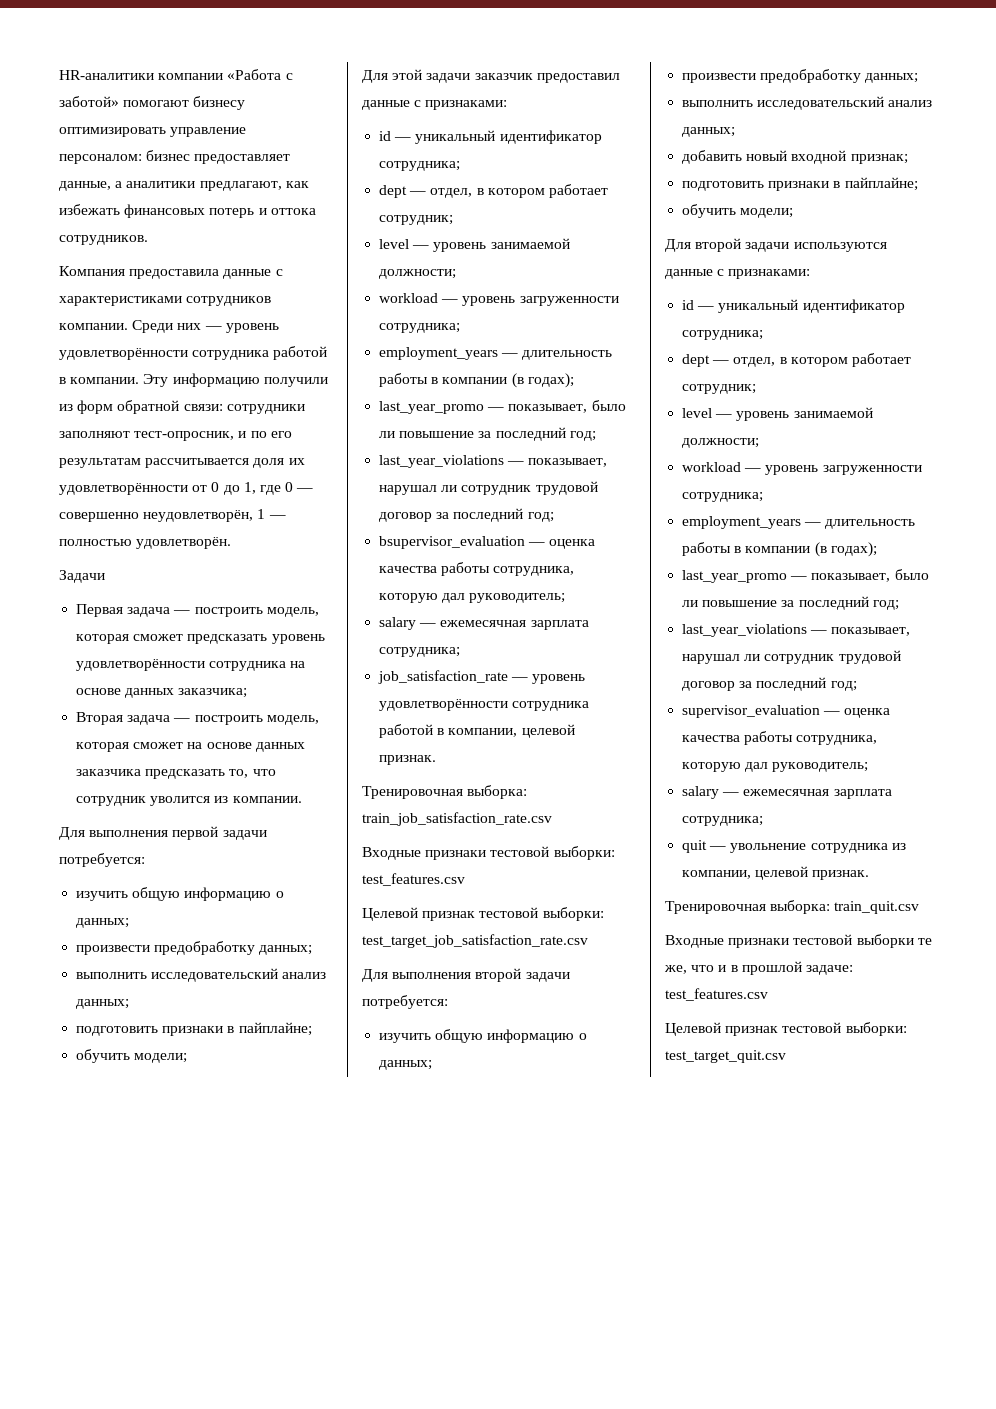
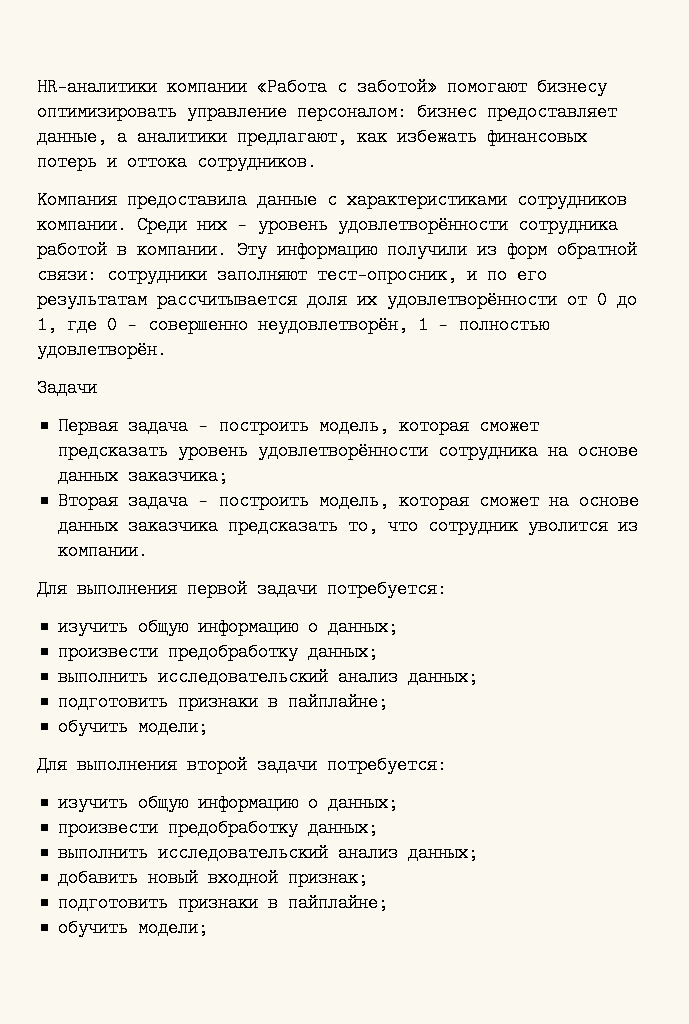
[362,69,620,83] [362,100,508,110] [379,130,602,144] [379,161,461,171] [379,184,608,198] [379,215,454,225] [379,238,570,252] [379,269,457,279] [379,293,619,306] [379,323,461,333] [379,347,613,360] [379,373,574,388] [379,400,626,414] [379,427,596,441] [379,455,608,468] [379,481,598,495] [379,508,554,522] [379,536,596,549] [379,562,575,576] [379,593,566,603] [379,617,589,630] [379,647,461,657] [378,670,586,684] [379,699,590,711] [379,724,575,738] [379,755,437,765] [362,785,528,799] [362,812,552,826] [362,846,615,860] [362,873,465,886] [362,907,604,921] [362,934,588,948] // Для этой задачи заказчик предоставил данные с признаками: // id — уникальный идентификатор сотрудника; // dept — отдел, в котором работает сотрудник; // level — уровень занимаемой должности; // workload — уровень загруженности сотрудника; // employment_years — длительность работы в компании (в годах); // last_year_promo — показывает, было ли повышение за последний год; // last_year_violations — показывает, нарушал ли сотрудник трудовой договор за последний год; // bsupervisor_evaluation — оценка качества работы сотрудника, которую дал руководитель; // salary — ежемесячная зарплата сотрудника; // job_satisfaction_rate — уровень удовлетворённости сотрудника работой в компании, целевой признак. // Тренировочная выборка: train_job_satisfaction_rate.csv // Входные признаки тестовой выборки: test_features.csv // Целевой признак тестовой выборки: test_target_job_satisfaction_rate.csv -> (209, 727) none
[665,238,887,252] [665,269,811,279] [682,299,905,313] [682,330,764,340] [682,353,911,367] [682,384,757,394] [682,407,873,421] [682,438,760,448] [682,462,922,475] [682,492,764,502] [682,516,916,529] [682,542,877,557] [682,569,929,583] [682,596,899,610] [682,624,911,637] [682,650,901,664] [682,677,857,691] [682,705,891,718] [682,731,878,745] [682,762,869,772] [682,786,892,799] [682,816,764,826] [682,840,906,853] [682,866,870,880] [665,900,920,914] [665,934,932,948] [664,961,853,975] [665,988,768,1001] [665,1022,907,1036] [665,1050,786,1063] // Для второй задачи используются данные с признаками: // id — уникальный идентификатор сотрудника; // dept — отдел, в котором работает сотрудник; // level — уровень занимаемой должности; // workload — уровень загруженности сотрудника; // employment_years — длительность работы в компании (в годах); // last_year_promo — показывает, было ли повышение за последний год; // last_year_violations — показывает, нарушал ли сотрудник трудовой договор за последний год; // supervisor_evaluation — оценка качества работы сотрудника, которую дал руководитель; // salary — ежемесячная зарплата сотрудника; // quit — увольнение сотрудника из компании, целевой признак. // Тренировочная выборка: train_quit.csv // Входные признаки тестовой выборки те же, что и в прошлой задаче: test_features.csv // Целевой признак тестовой выборки: test_target_quit.csv -> (209, 928) none

